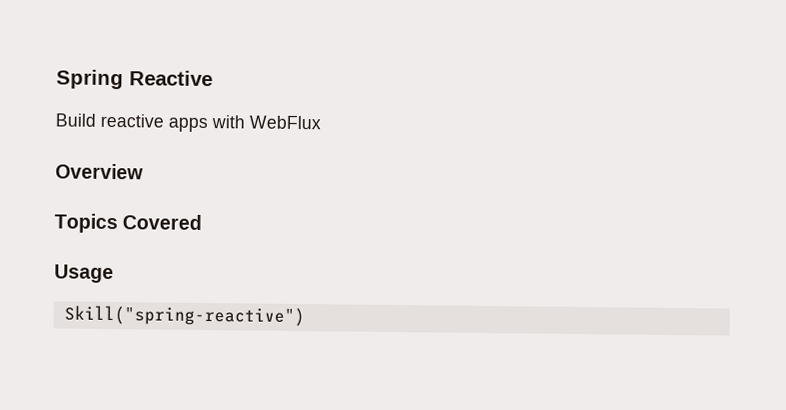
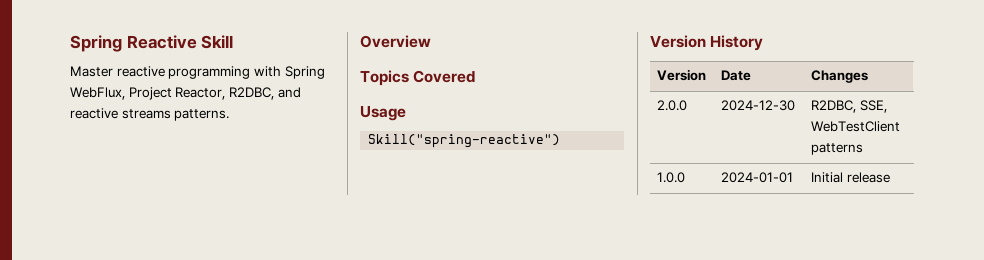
[55,113,321,133] // Build reactive apps with WebFlux -> [201,35,234,49] [70,66,325,79] [70,87,301,100] [70,108,230,121] Skill // Master reactive programming with Spring WebFlux, Project Reactor, R2DBC, and reactive streams patterns.
(305, 316) none -> [650,35,764,51] [657,69,707,81] [721,70,752,81] [811,70,869,83] [657,100,688,111] [721,100,796,111] [811,100,888,113] [811,121,901,132] [811,143,864,155] [657,172,686,183] [721,172,794,183] [811,172,891,183] // Version History // Version | Date | Changes // 2.0.0 | 2024-12-30 | R2DBC, SSE, WebTestClient patterns // 1.0.0 | 2024-01-01 | Initial release

